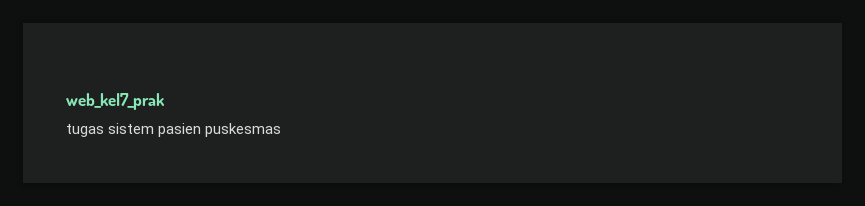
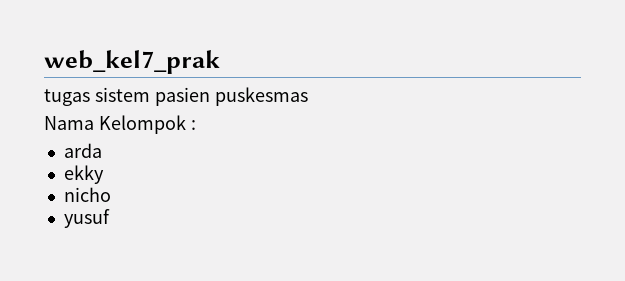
(282, 130) none -> [44,115,196,134] [63,143,102,158] [63,165,104,184] [63,187,111,202] [63,209,110,228] // Nama Kelompok : // arda // ekky // nicho // yusuf

